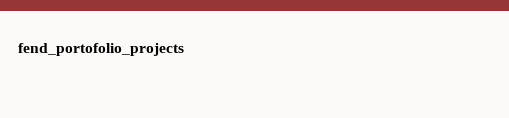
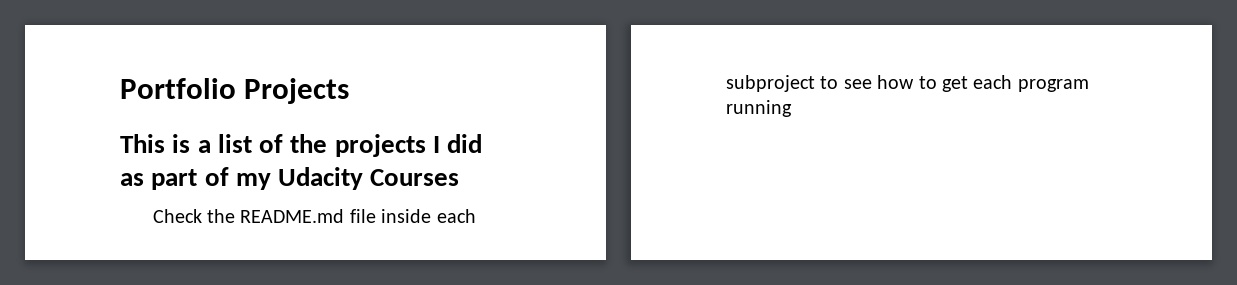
[18,43,184,56] fend_portofolio_projects -> [120,78,350,104] [120,134,483,157] [120,167,460,190] [152,209,476,223] [726,75,1089,92] [726,100,792,117] Portfolio Projects // This is a list of the projects I did as part of my Udacity Courses // Check the README.md file inside each subproject to see how to get each program running

